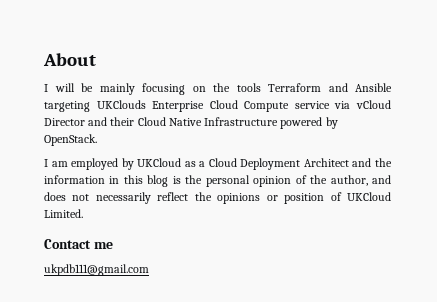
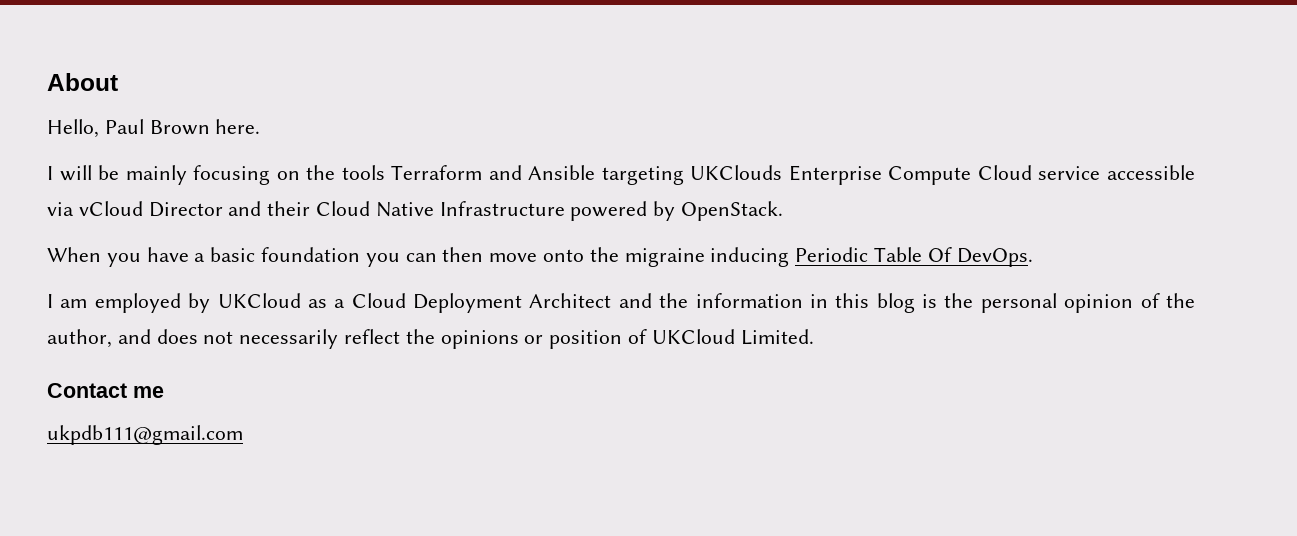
(96, 59) none -> [47,119,261,138] // Hello, Paul Brown here.
[209,100,330,112] Cloud Compute service -> [888,165,1195,185] Compute Cloud service accessible
(97, 140) none -> [47,247,1033,267] // When you have a basic foundation you can then move onto the migraine inducing Periodic Table Of DevOps.

